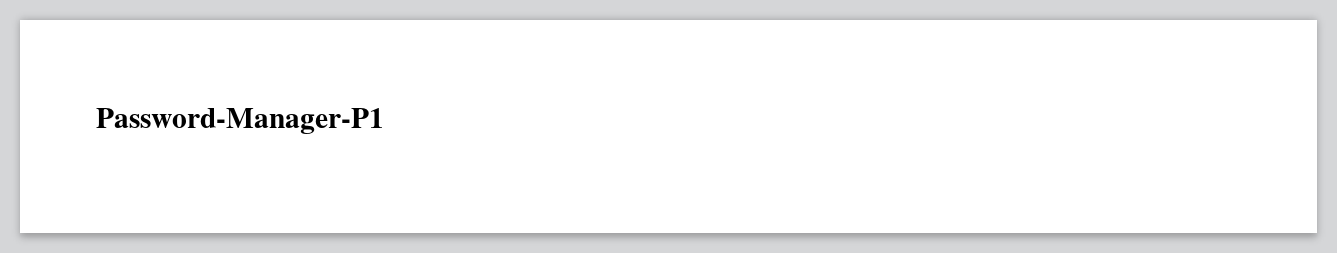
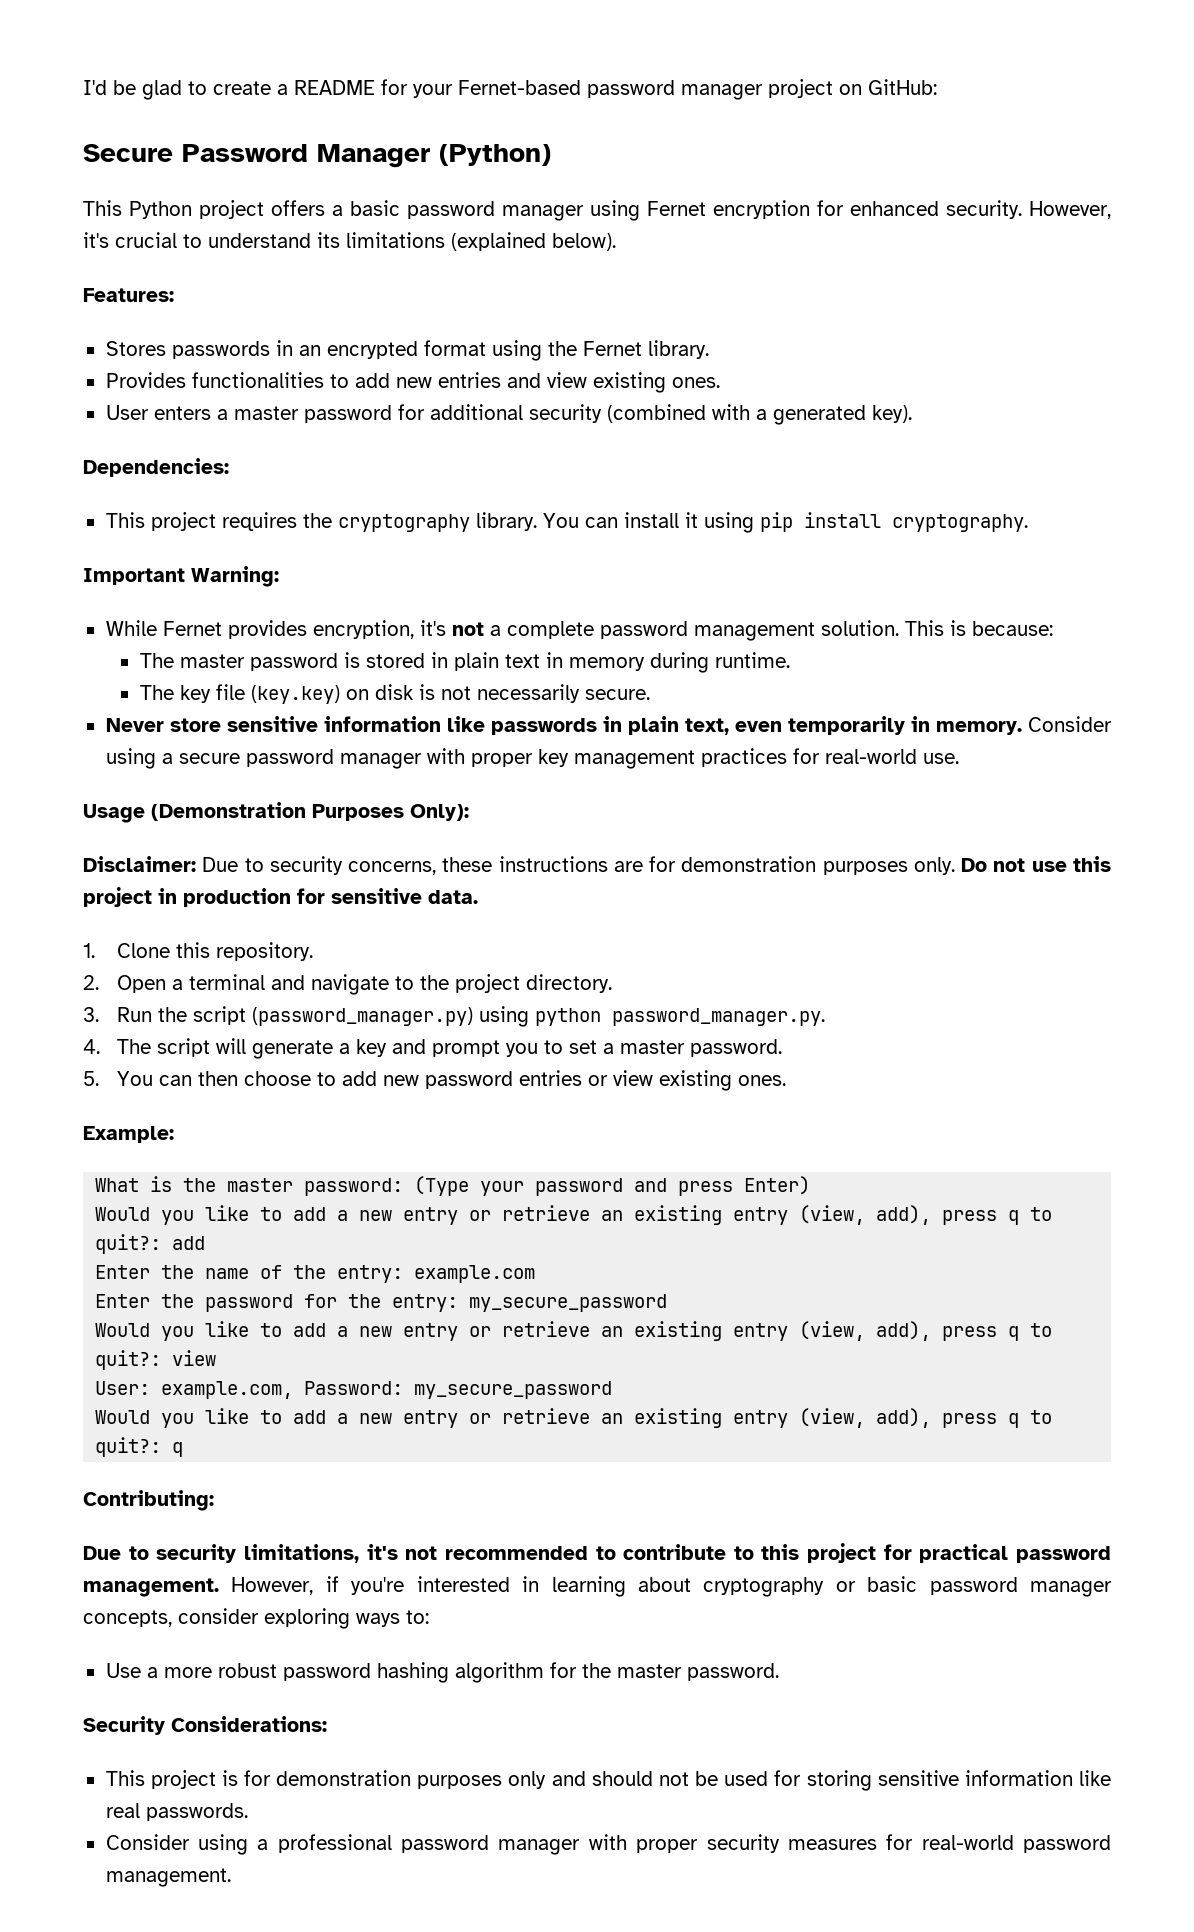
[96,108,384,134] Password-Manager-P1 -> [83,79,937,100] [83,144,551,168] [83,200,1111,221] [83,232,616,251] [83,288,174,302] [105,340,709,361] [105,372,720,393] [105,404,912,425] [83,458,229,477] [105,512,1028,533] [83,566,279,587] [105,620,1053,641] [139,652,790,673] [139,684,650,704] [105,716,1112,735] [105,748,959,769] [83,802,469,823] [83,856,1111,875] [83,887,478,907] [83,942,314,961] [83,974,613,995] [83,1006,826,1027] [83,1038,783,1059] [83,1070,787,1091] [83,1126,174,1143] [95,1176,811,1196] [95,1205,1053,1225] [95,1234,206,1254] [95,1265,536,1283] [95,1294,668,1312] [95,1321,1053,1341] [95,1350,217,1370] [95,1381,613,1399] [95,1408,1053,1428] [95,1437,184,1457] [83,1490,214,1511] [83,1543,1111,1563] [83,1576,1112,1597] [83,1608,429,1629] [105,1662,779,1683] [83,1716,327,1735] [105,1770,1112,1791] [105,1803,248,1821] [105,1834,1112,1855] [105,1868,231,1887] I'd be glad to create a README for your Fernet-based password manager project on GitHub: // Secure Password Manager (Python) // This Python project offers a basic password manager using Fernet encryption for enhanced security. However, it's crucial to understand its limitations (explained below). // Features: // Stores passwords in an encrypted format using the Fernet library. // Provides functionalities to add new entries and view existing ones. // User enters a master password for additional security (combined with a generated key). // Dependencies: // This project requires the cryptography library. You can install it using pip install cryptography. // Important Warning: // While Fernet provides encryption, it's not a complete password management solution. This is because: // The master password is stored in plain text in memory during runtime. // The key file (key.key) on disk is not necessarily secure. // Never store sensitive information like passwords in plain text, even temporarily in memory. Consider using a secure password manager with proper key management practices for real-world use. // Usage (Demonstration Purposes Only): // Disclaimer: Due to security concerns, these instructions are for demonstration purposes only. Do not use this project in production for sensitive data. // 1. Clone this repository. // 2. Open a terminal and navigate to the project directory. // 3. Run the script (password_manager.py) using python password_manager.py. // 4. The script will generate a key and prompt you to set a master password. // 5. You can then choose to add new password entries or view existing ones. // Example: // What is the master password: (Type your password and press Enter) // Would you like to add a new entry or retrieve an existing entry (view, add), press q to quit?: add // Enter the name of the entry: example.com // Enter the password for the entry: my_secure_password // Would you like to add a new entry or retrieve an existing entry (view, add), press q to quit?: view // User: example.com, Password: my_secure_password // Would you like to add a new entry or retrieve an existing entry (view, add), press q to quit?: q // Contributing: // Due to security limitations, it's not recommended to contribute to this project for practical password management. However, if you're interested in learning about cryptography or basic password manager concepts, consider exploring ways to: // Use a more robust password hashing algorithm for the master password. // Security Considerations: // This project is for demonstration purposes only and should not be used for storing sensitive information like real passwords. // Consider using a professional password manager with proper security measures for real-world password management.

